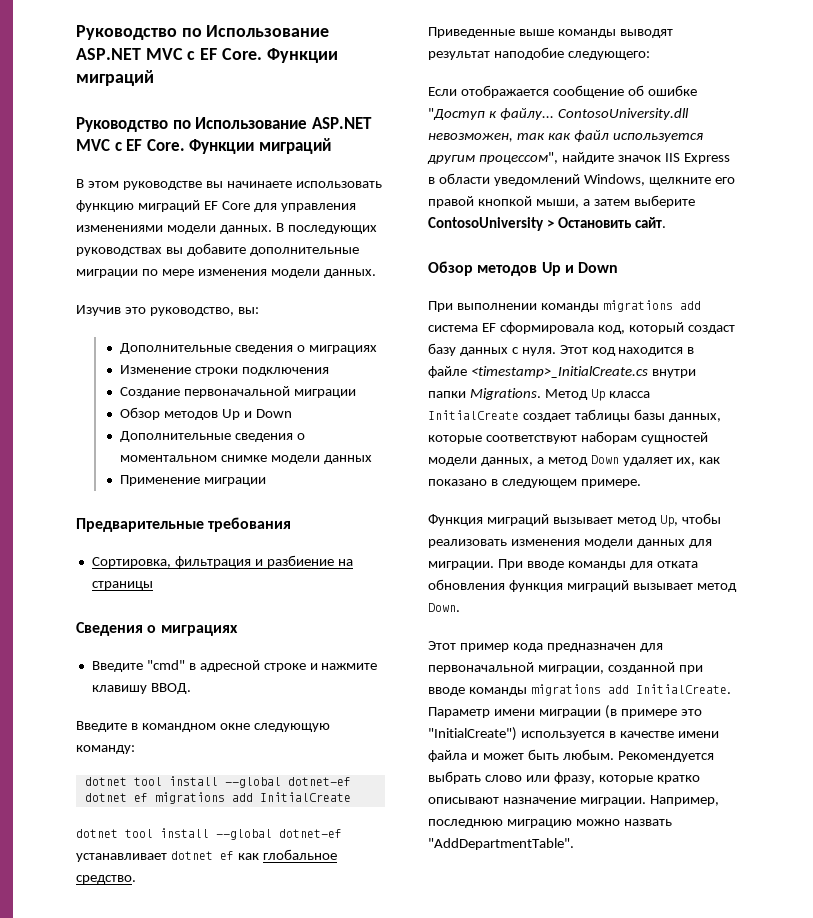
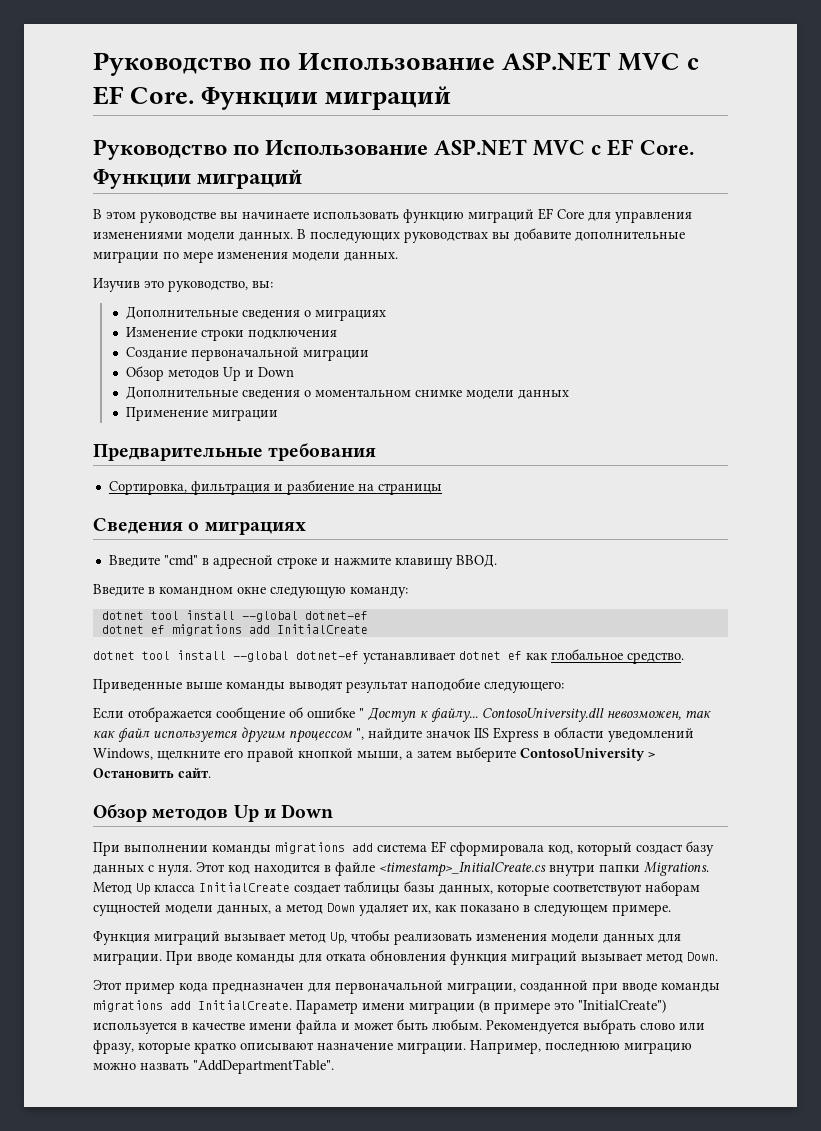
[428,108,485,120] "Доступ -> [359,708,416,722] " Доступ
[478,152,558,164] процессом", -> [289,728,364,743] процессом ",

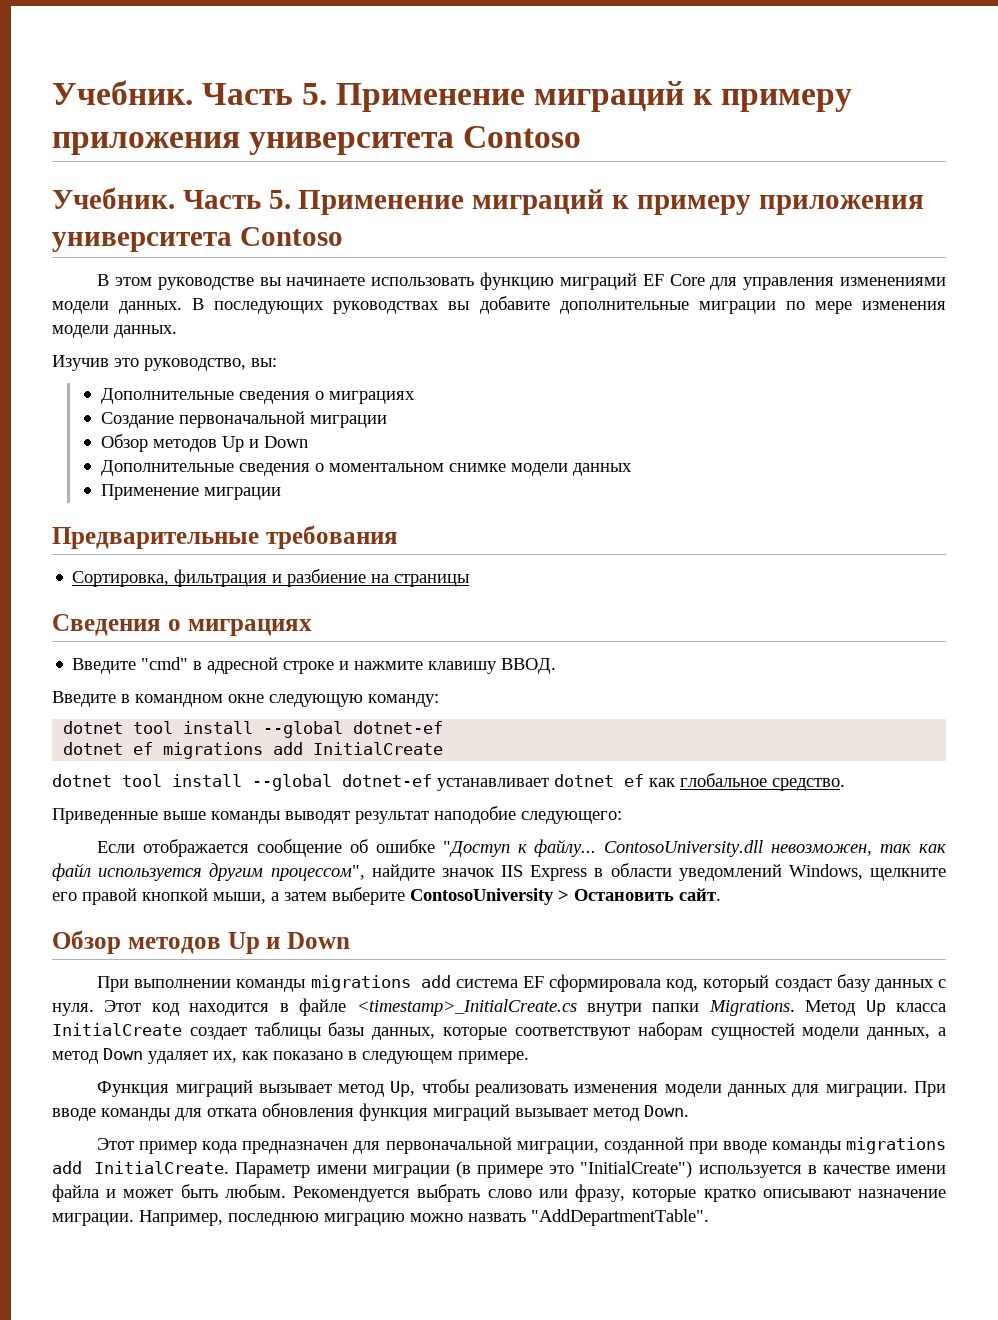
[93,52,699,76] [93,86,452,110] [93,139,694,160] [93,169,303,189] Руководство по Использование ASP.NET MVC с EF Core. Функции миграций // Руководство по Использование ASP.NET MVC с EF Core. Функции миграций -> [52,80,853,112] [52,126,582,155] [52,187,924,215] [52,227,343,252] Учебник. Часть 5. Применение миграций к примеру приложения университета Contoso // Учебник. Часть 5. Применение миграций к примеру приложения университета Contoso
[125,327,337,341] // Изменение строки подключения -> (415, 397) none
[359,708,416,722] " Доступ -> [442,841,510,857] "Доступ
[289,728,364,743] процессом ", -> [270,865,365,881] процессом",

